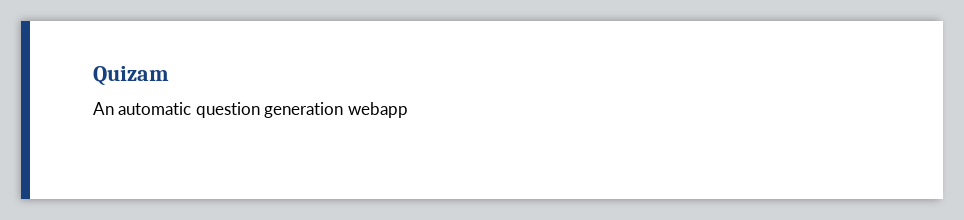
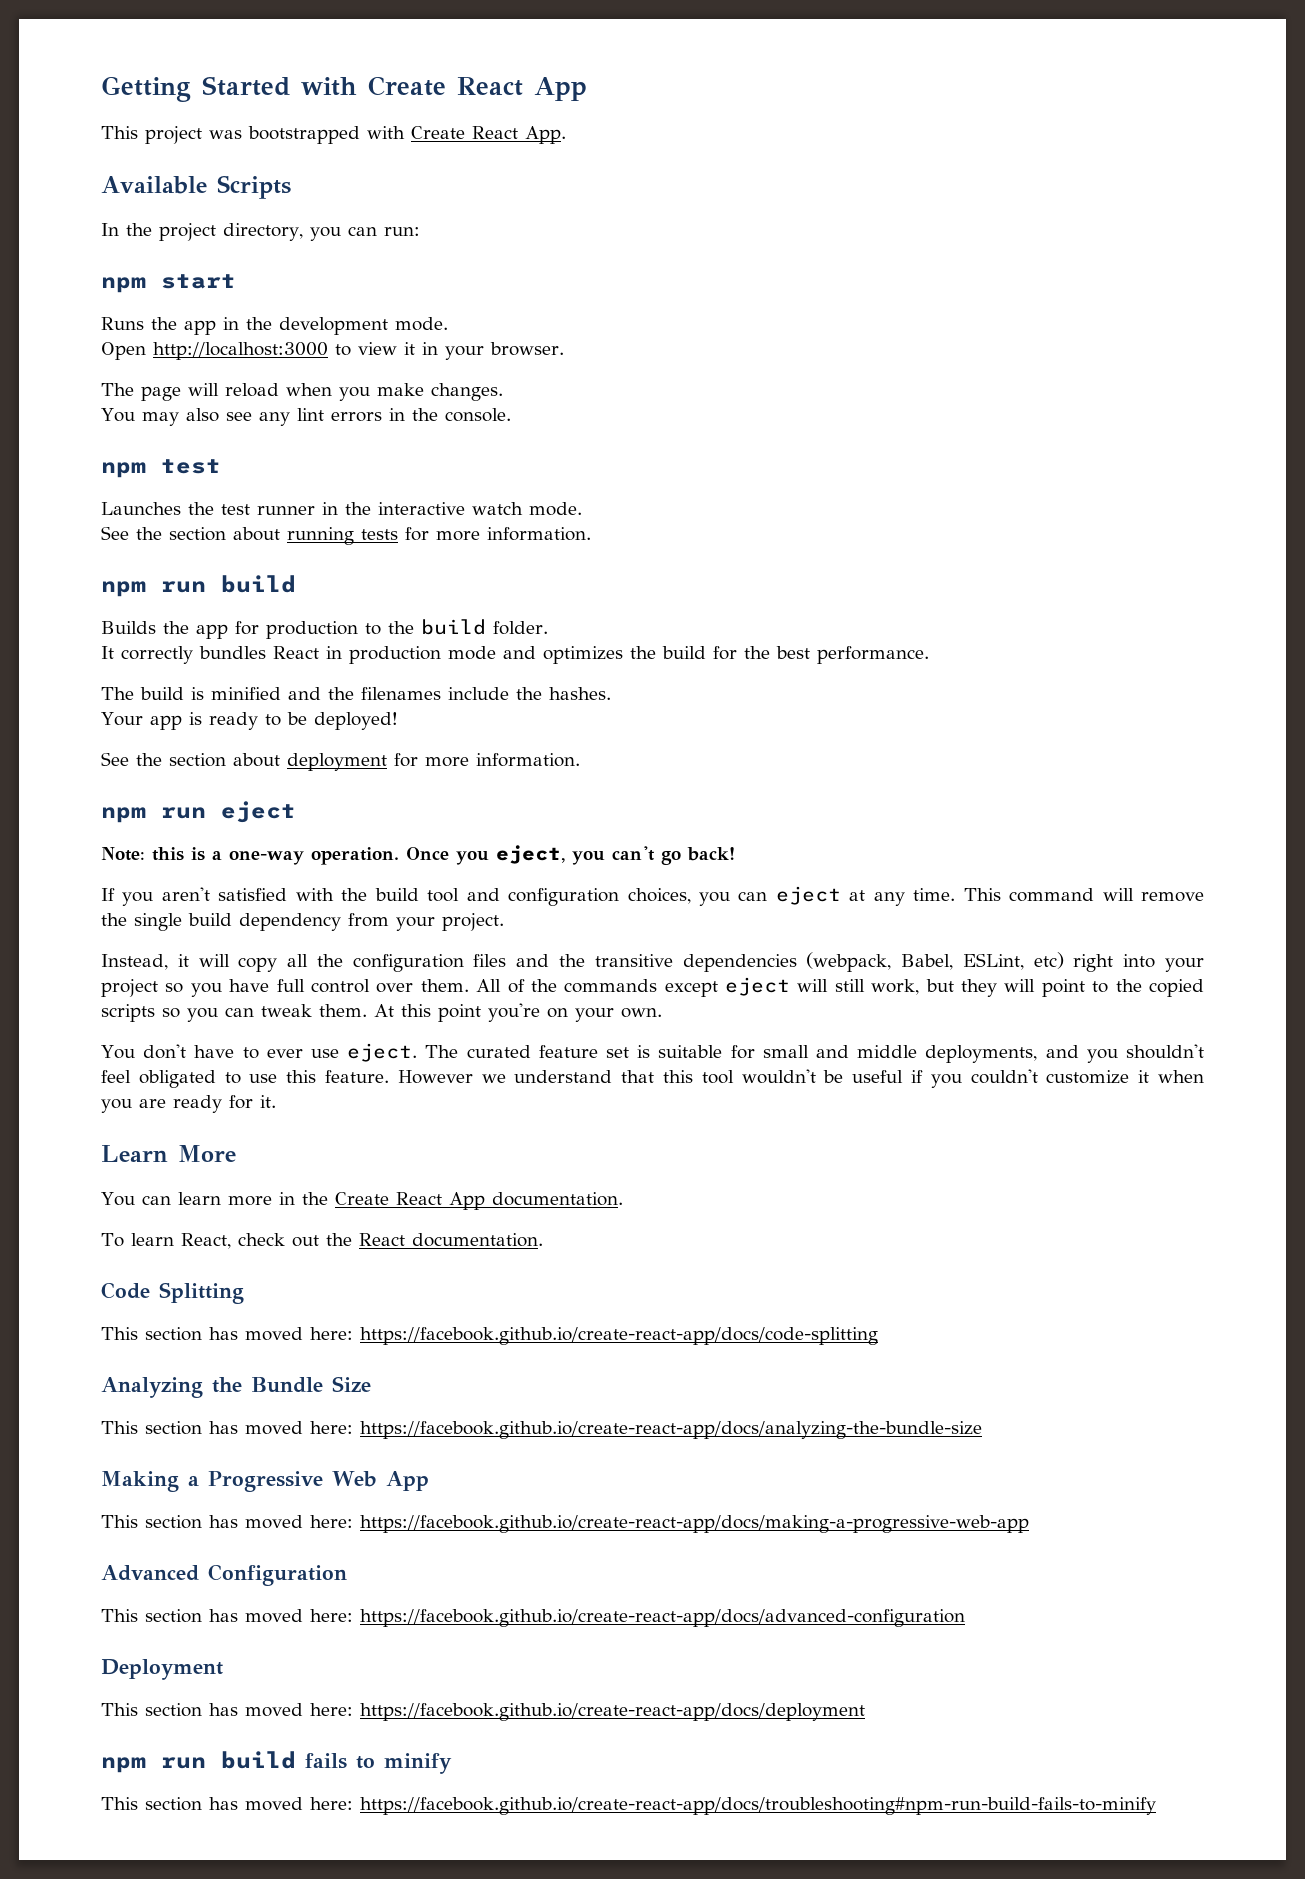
[93,66,169,86] [93,102,408,118] Quizam // An automatic question generation webapp -> [101,76,587,102] [101,126,566,144] [101,175,291,199] [101,223,420,241] [101,274,236,293] [101,317,448,335] [101,342,564,360] [101,383,503,401] [101,408,511,426] [101,459,221,478] [101,502,582,516] [101,526,591,545] [101,575,296,597] [101,619,548,639] [101,646,929,664] [101,687,611,700] [101,712,398,730] [101,752,580,771] [101,801,296,823] [101,845,735,865] [101,886,1205,906] [101,913,504,931] [101,952,1205,972] [101,977,1205,997] [101,1003,662,1022] [101,1043,1204,1063] [101,1069,1204,1088] [101,1095,276,1113] [101,1145,236,1162] [101,1192,623,1210] [101,1233,543,1249] [101,1282,244,1304] [101,1327,878,1345] [101,1376,371,1398] [101,1421,982,1439] [101,1471,429,1492] [101,1515,1029,1533] [101,1564,347,1586] [101,1609,965,1627] [101,1659,223,1680] [101,1703,865,1721] [101,1751,452,1774] [101,1797,1156,1815] Getting Started with Create React App // This project was bootstrapped with Create React App. // Available Scripts // In the project directory, you can run: // npm start // Runs the app in the development mode. // Open http://localhost:3000 to view it in your browser. // The page will reload when you make changes. // You may also see any lint errors in the console. // npm test // Launches the test runner in the interactive watch mode. // See the section about running tests for more information. // npm run build // Builds the app for production to the build folder. // It correctly bundles React in production mode and optimizes the build for the best performance. // The build is minified and the filenames include the hashes. // Your app is ready to be deployed! // See the section about deployment for more information. // npm run eject // Note: this is a one-way operation. Once you eject, you can't go back! // If you aren't satisfied with the build tool and configuration choices, you can eject at any time. This command will remove the single build dependency from your project. // Instead, it will copy all the configuration files and the transitive dependencies (webpack, Babel, ESLint, etc) right into your project so you have full control over them. All of the commands except eject will still work, but they will point to the copied scripts so you can tweak them. At this point you're on your own. // You don't have to ever use eject. The curated feature set is suitable for small and middle deployments, and you shouldn't feel obligated to use this feature. However we understand that this tool wouldn't be useful if you couldn't customize it when you are ready for it. // Learn More // You can learn more in the Create React App documentation. // To learn React, check out the React documentation. // Code Splitting // This section has moved here: https://facebook.github.io/create-react-app/docs/code-splitting // Analyzing the Bundle Size // This section has moved here: https://facebook.github.io/create-react-app/docs/analyzing-the-bundle-size // Making a Progressive Web App // This section has moved here: https://facebook.github.io/create-react-app/docs/making-a-progressive-web-app // Advanced Configuration // This section has moved here: https://facebook.github.io/create-react-app/docs/advanced-configuration // Deployment // This section has moved here: https://facebook.github.io/create-react-app/docs/deployment // npm run build fails to minify // This section has moved here: https://facebook.github.io/create-react-app/docs/troubleshooting#npm-run-build-fails-to-minify

